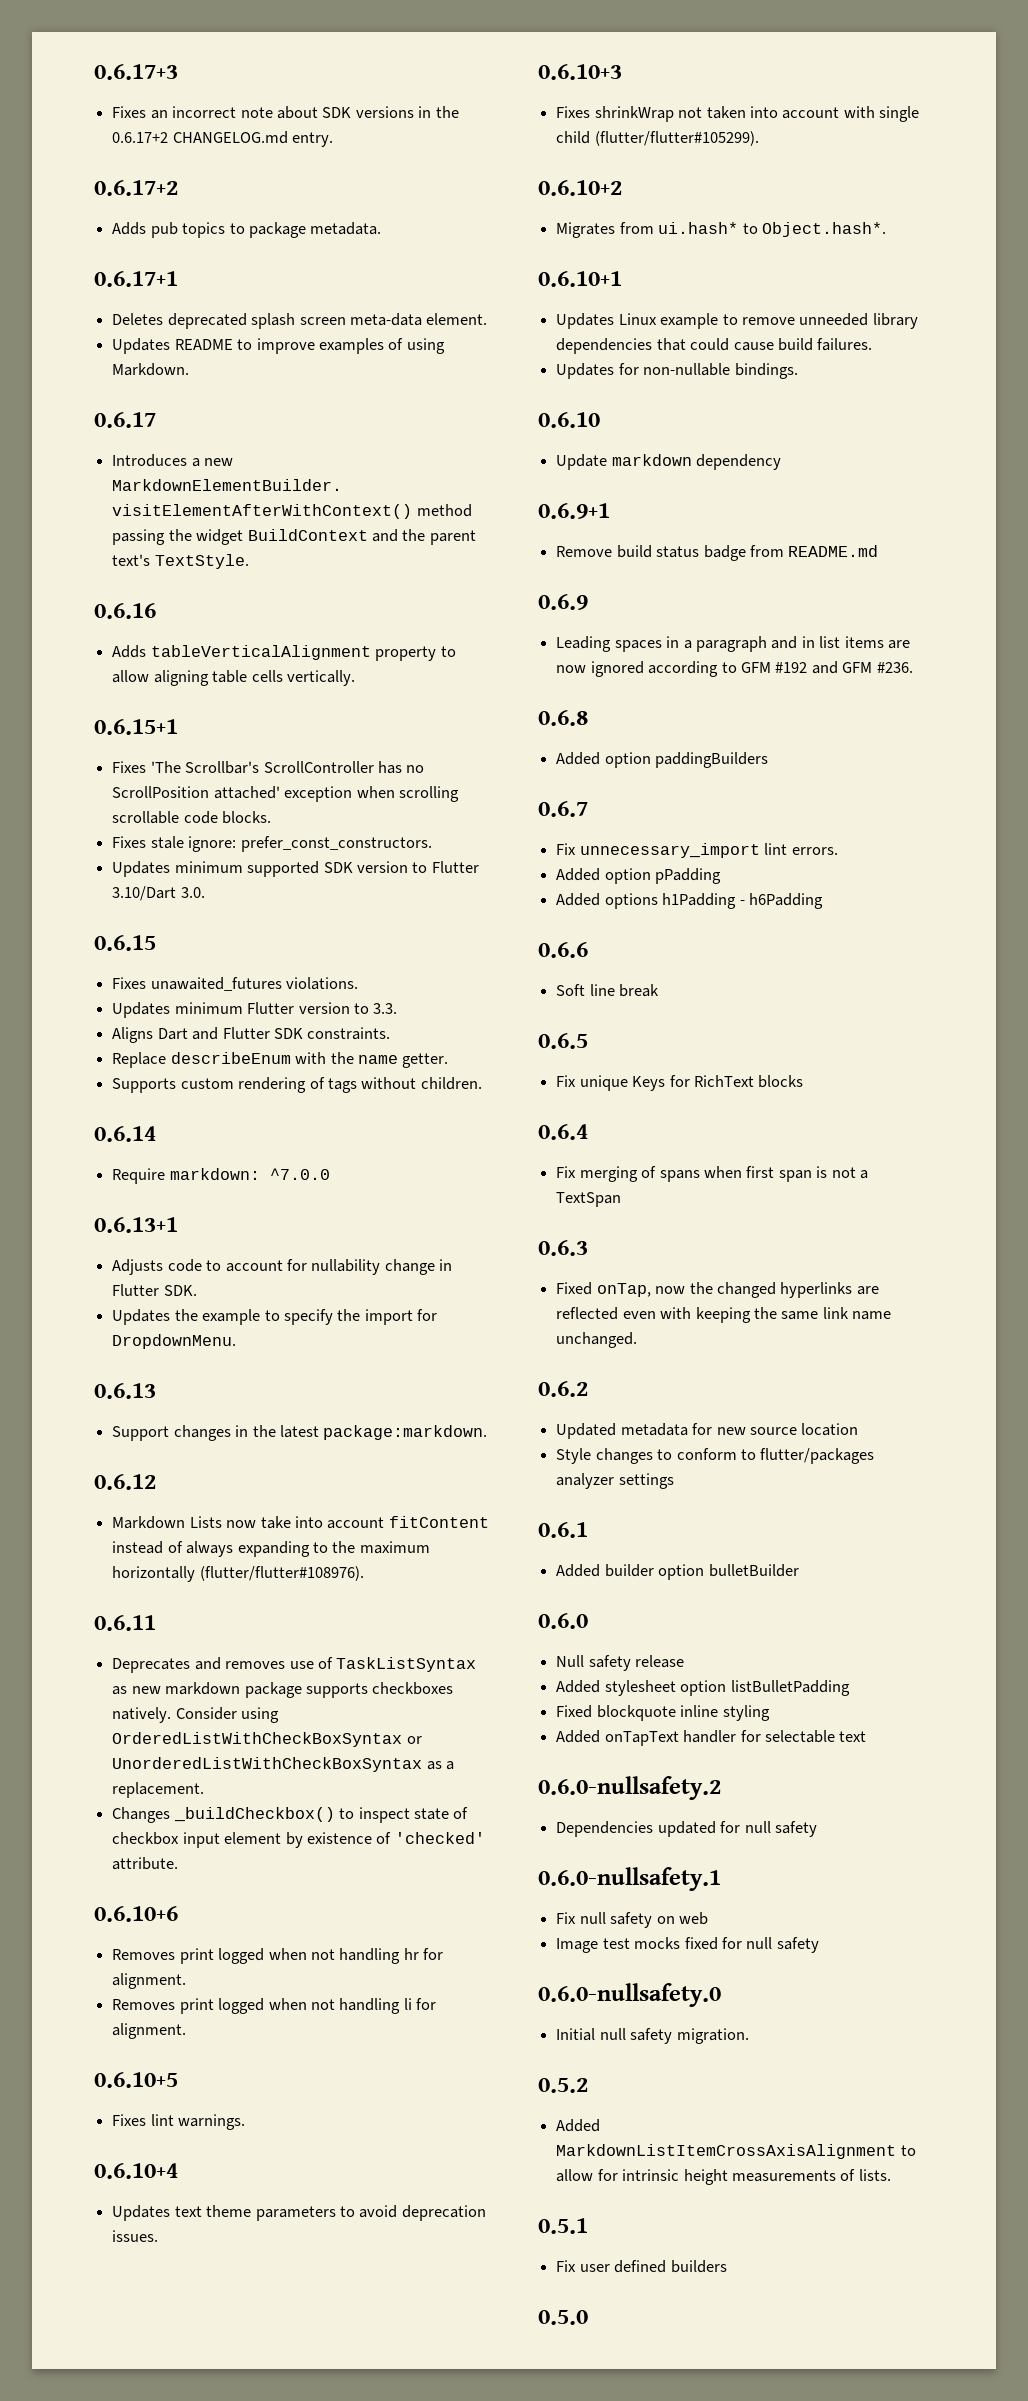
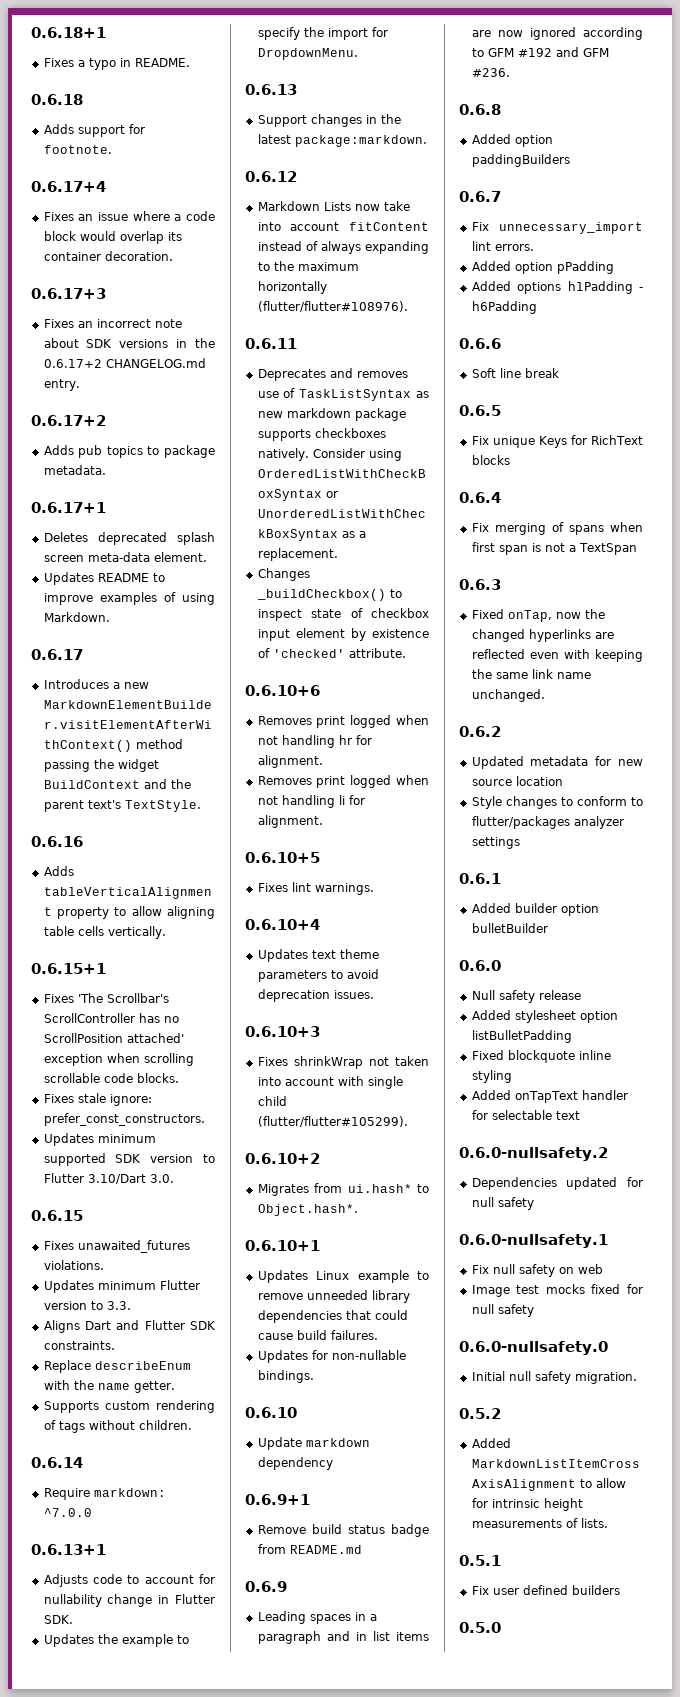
(94, 72) none -> [31,27,106,38] [43,58,190,70] [31,94,83,105] [43,124,145,137] [43,145,112,154] [31,181,106,192] [43,211,215,221] [43,231,182,244] [43,251,173,261] 0.6.18+1 // Fixes a typo in README. // 0.6.18 // Adds support for footnote. // 0.6.17+4 // Fixes an issue where a code block would overlap its container decoration. //

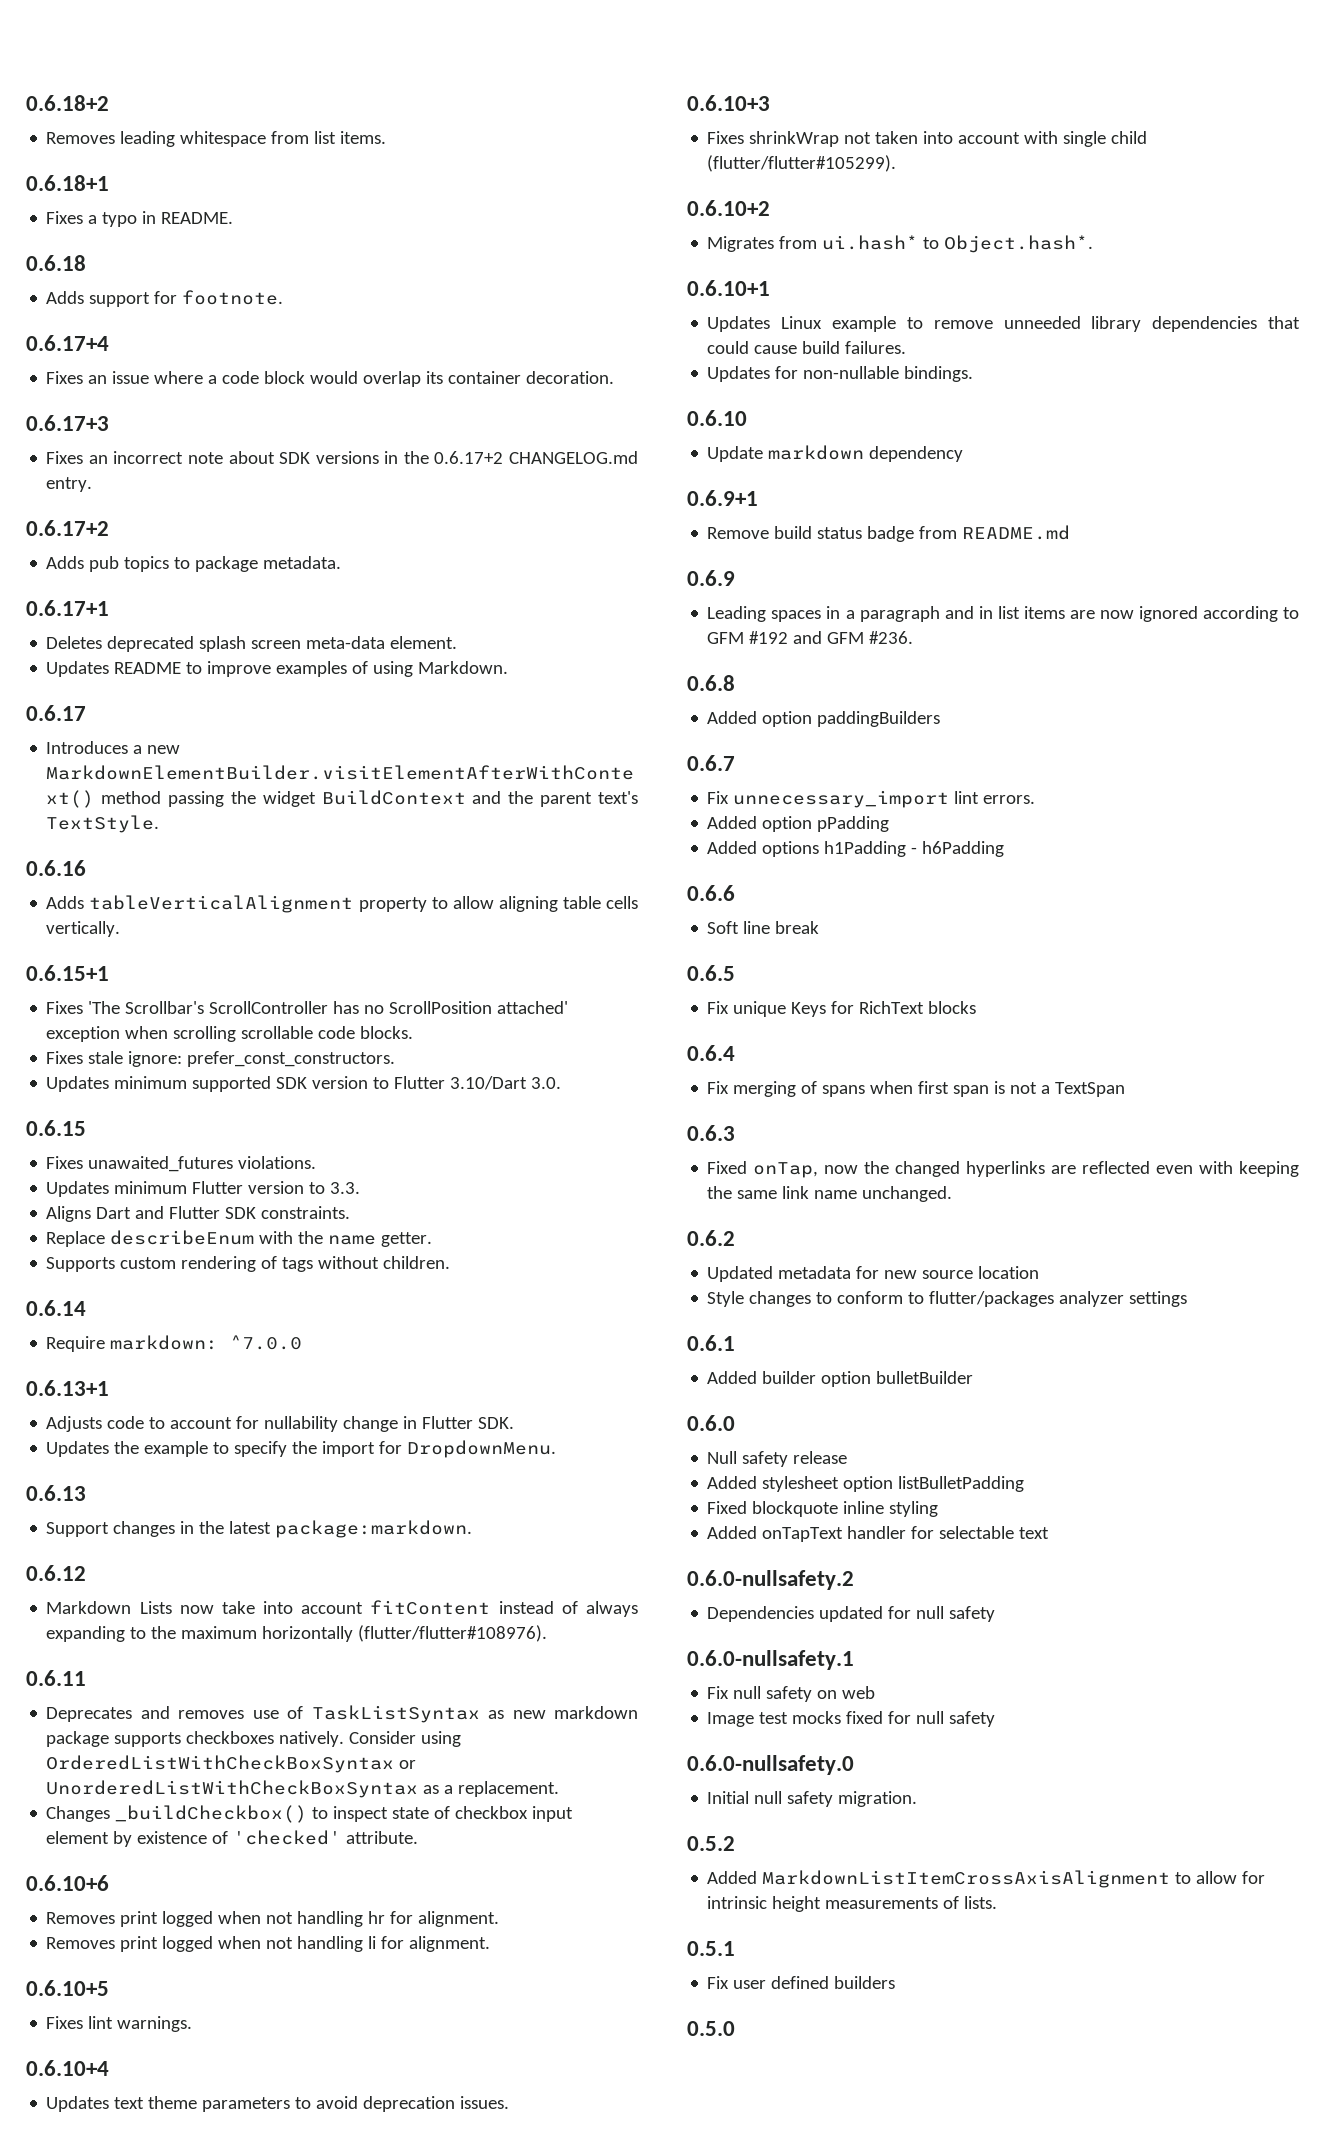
(31, 32) none -> [26,95,109,111] [46,131,387,147] 0.6.18+2 // Removes leading whitespace from list items. //

